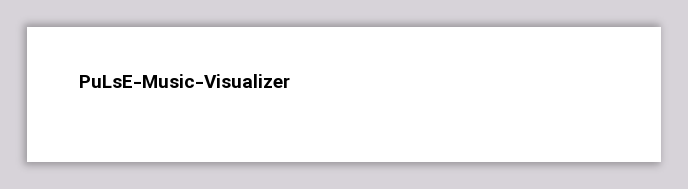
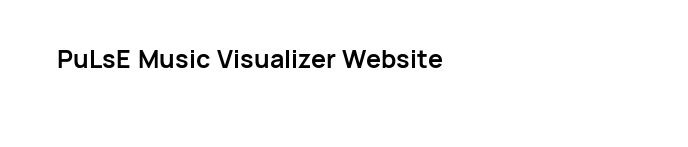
[79,74,290,88] PuLsE-Music-Visualizer -> [57,50,444,68] PuLsE Music Visualizer Website

